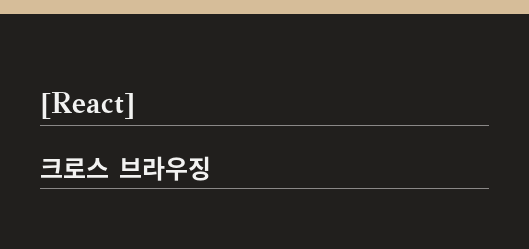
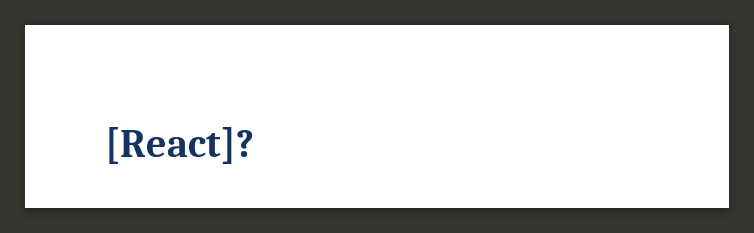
[40,92,135,119] [40,156,211,181] [React] // 크로스 브라우징 -> [105,127,254,164] [React]?

